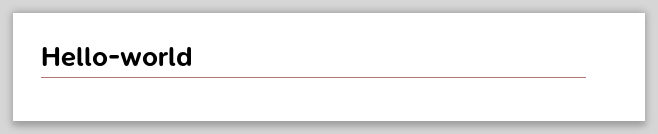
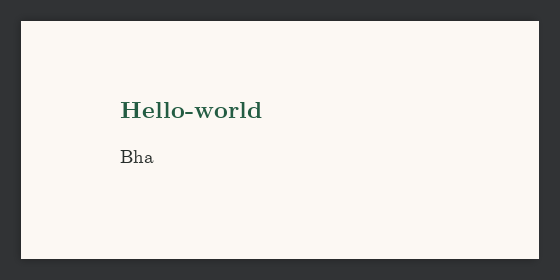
(193, 57) none -> [120,150,154,163] // Bha

